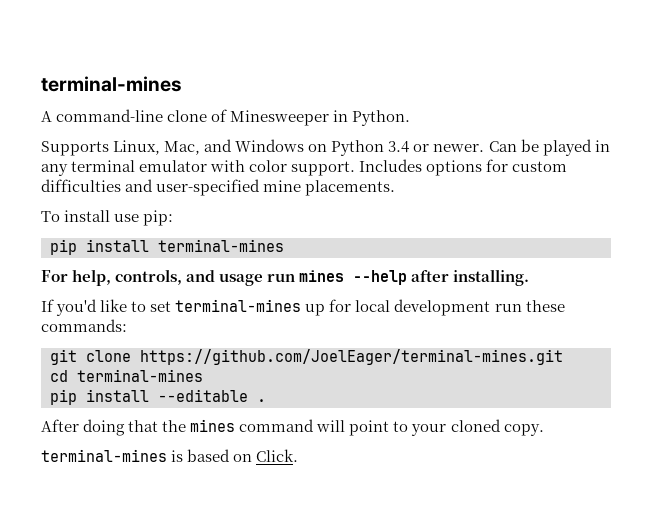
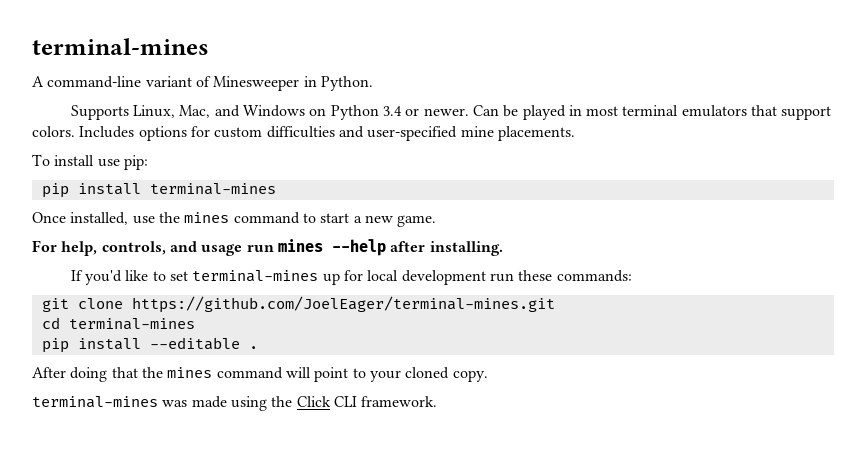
[167,110,208,122] clone -> [145,76,192,87] variant
[41,160,356,176] any terminal emulator with color support. -> [586,105,832,120] [32,126,75,137] most terminal emulators that support colors.
(284, 245) none -> [32,212,437,227] // Once installed, use the mines command to start a new game.
[171,449,299,462] is based on Click. -> [162,396,438,411] was made using the Click CLI framework.

